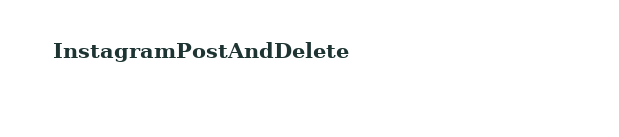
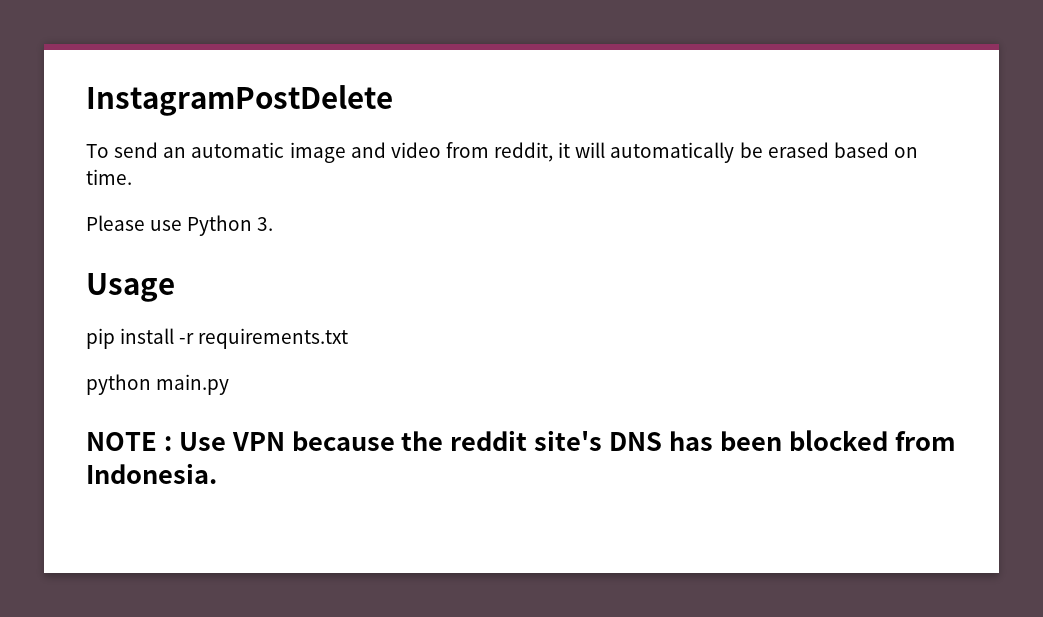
[53,42,349,62] InstagramPostAndDelete -> [86,85,393,116] [86,142,918,163] [86,169,132,185] [86,215,274,236] [86,273,175,302] [86,328,349,349] [86,374,230,395] [86,430,956,451] [86,463,217,484] InstagramPostDelete // To send an automatic image and video from reddit, it will automatically be erased based on time. // Please use Python 3. // Usage // pip install -r requirements.txt // python main.py // NOTE : Use VPN because the reddit site's DNS has been blocked from Indonesia.

